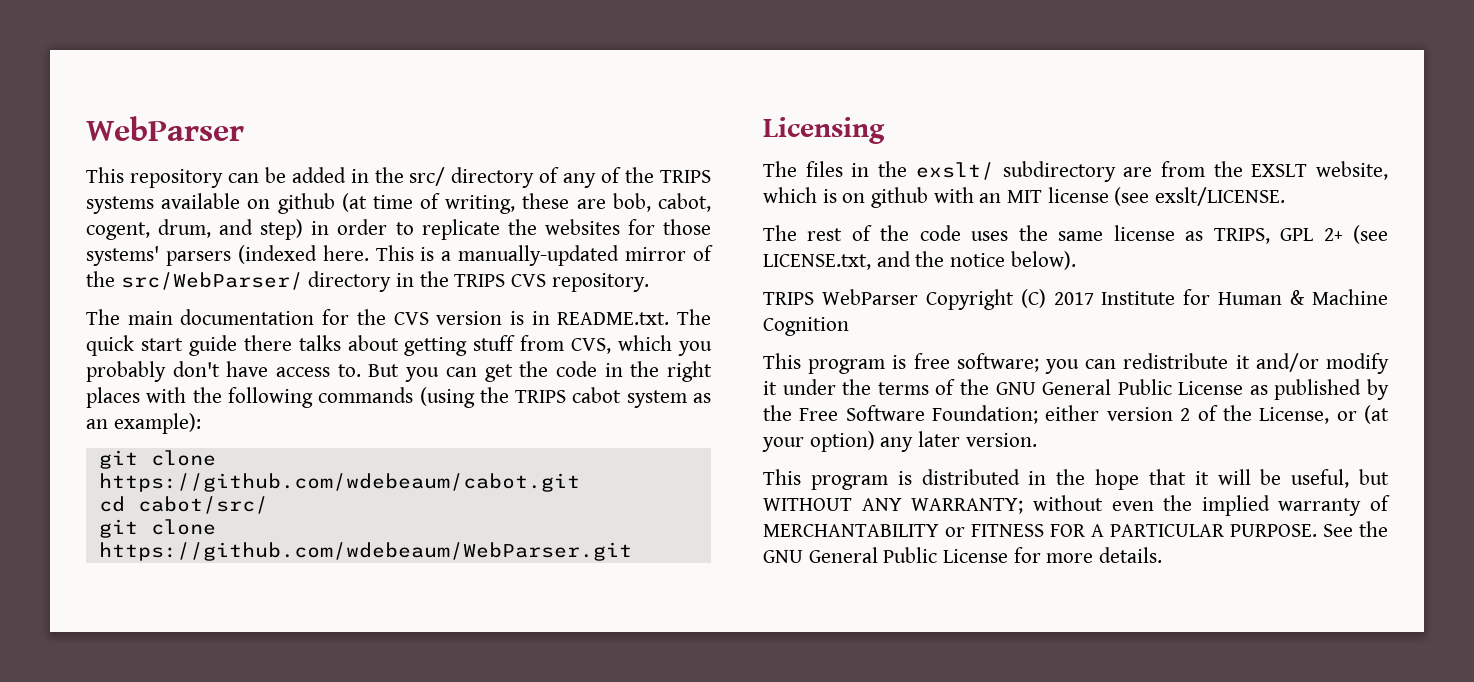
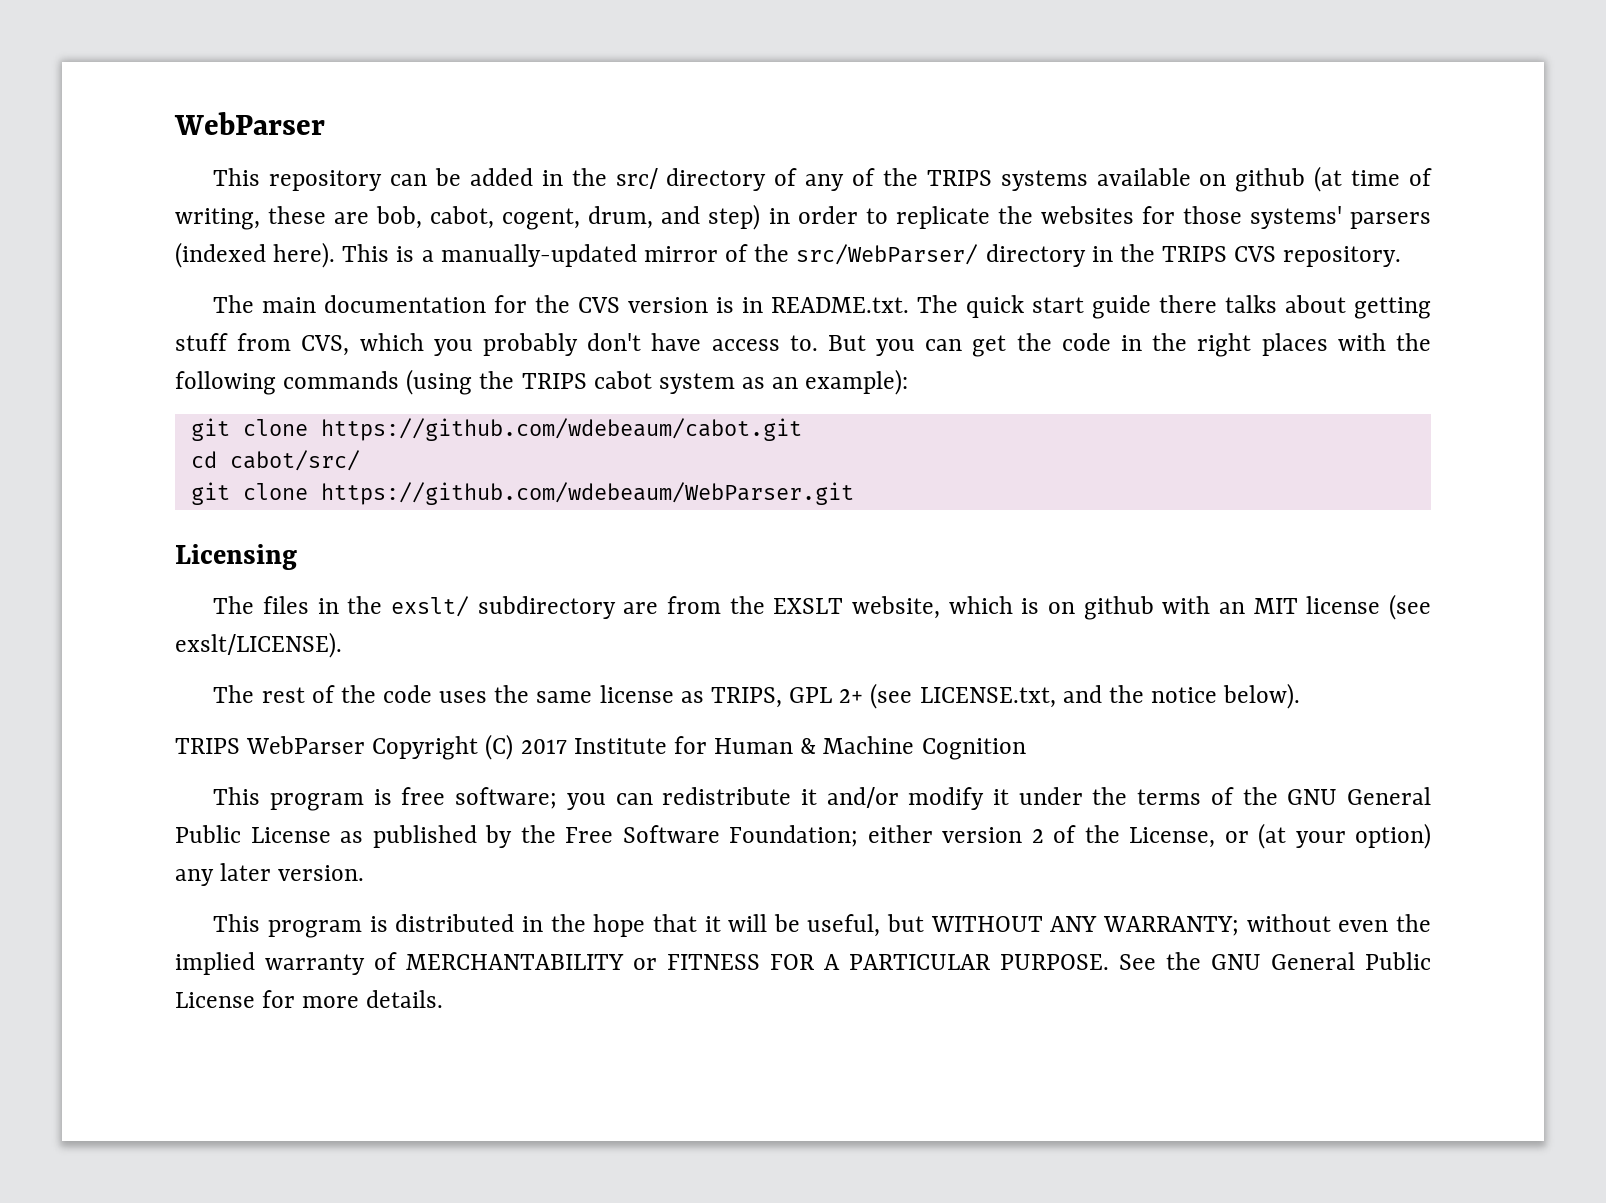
[322,245,369,261] here. -> [273,242,336,268] here).
[1155,187,1286,206] exslt/LICENSE. -> [175,632,342,658] exslt/LICENSE).

